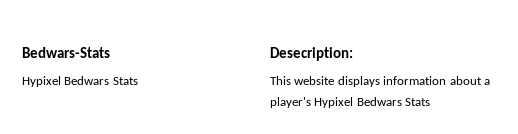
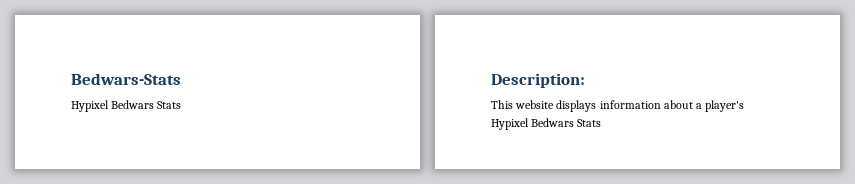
[270,47,353,61] Desecription: -> [491,73,585,88] Description:

